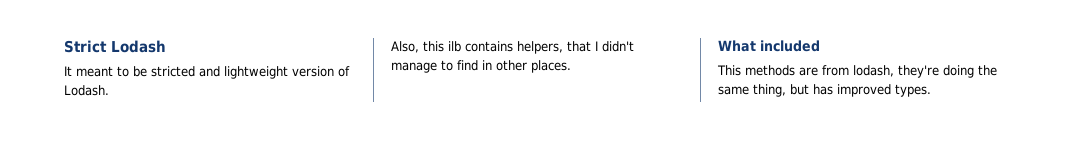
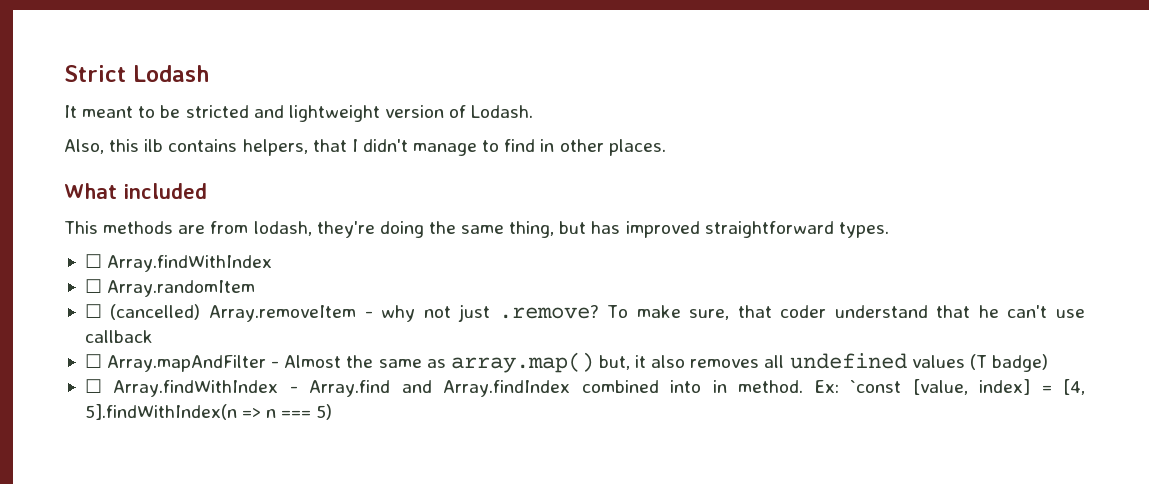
(891, 90) none -> [704,221,834,238] straightforward
(931, 90) none -> [84,254,273,272] [84,279,256,297] [84,304,1085,322] [84,330,153,343] [84,352,1048,373] [84,379,1086,397] [84,404,333,420] // ☐ Array.findWithIndex // ☐ Array.randomItem // ☐ (cancelled) Array.removeItem - why not just .remove? To make sure, that coder understand that he can't use callback // ☐ Array.mapAndFilter - Almost the same as array.map() but, it also removes all undefined values (T badge) // ☐ Array.findWithIndex - Array.find and Array.findIndex combined into in method. Ex: `const [value, index] = [4, 5].findWithIndex(n => n === 5)

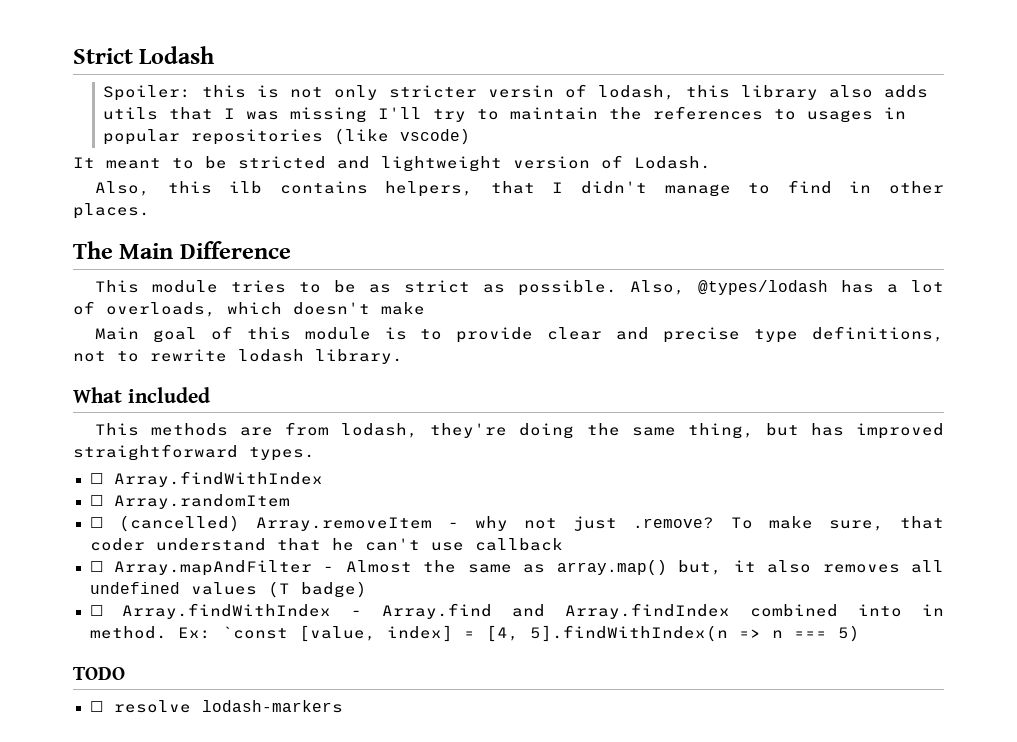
(210, 73) none -> [102,84,928,101] [102,106,906,123] [102,128,471,145] // Spoiler: this is not only stricter versin of lodash, this library also adds utils that I was missing I'll try to maintain the references to usages in popular repositories (like vscode)
(666, 147) none -> [73,241,291,259] [94,280,944,296] [73,301,425,317] [94,326,945,343] [73,349,403,364] // The Main Difference // This module tries to be as strict as possible. Also, @types/lodash has a lot of overloads, which doesn't make // Main goal of this module is to provide clear and precise type definitions, not to rewrite lodash library.
(333, 412) none -> [73,667,125,680] [89,700,343,713] // TODO // ☐ resolve lodash-markers

